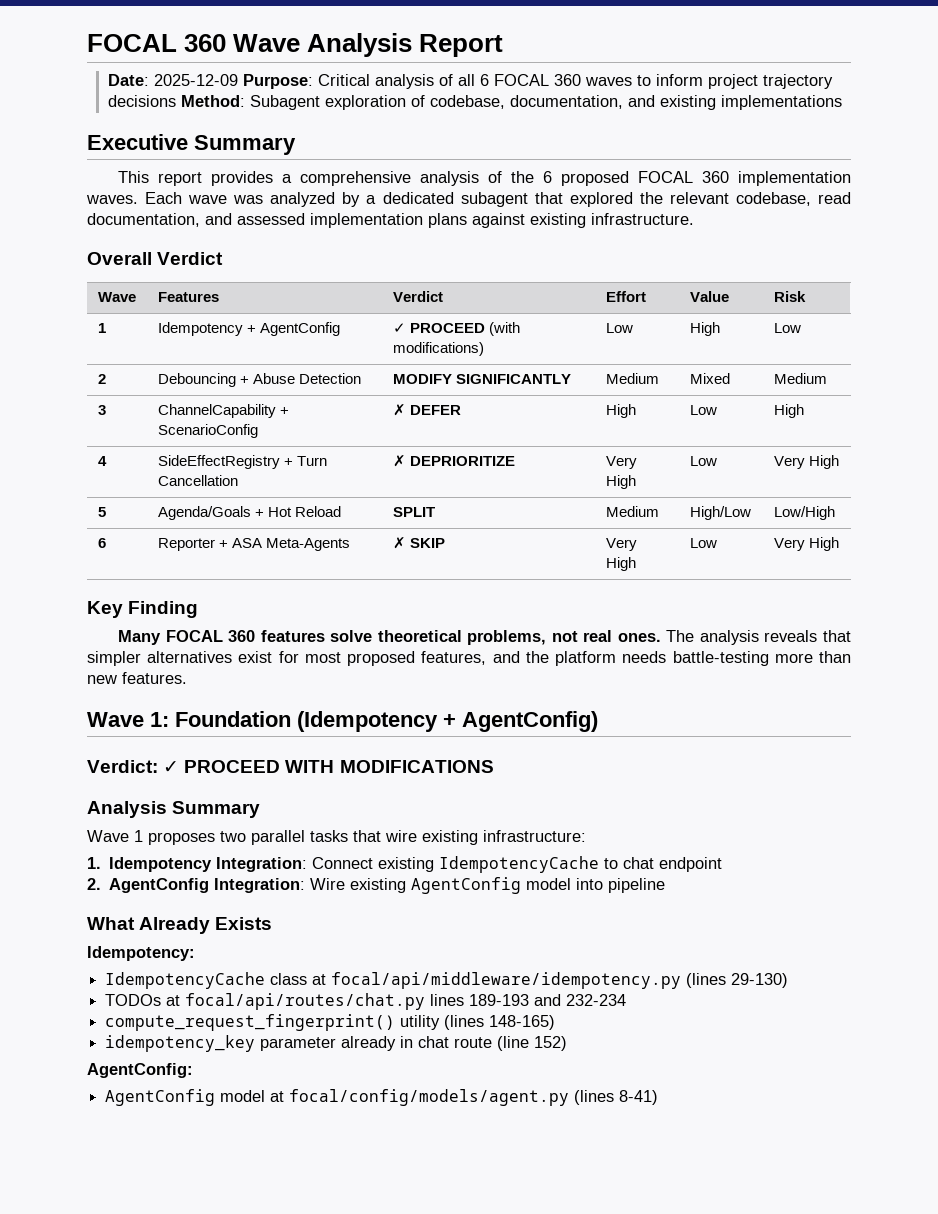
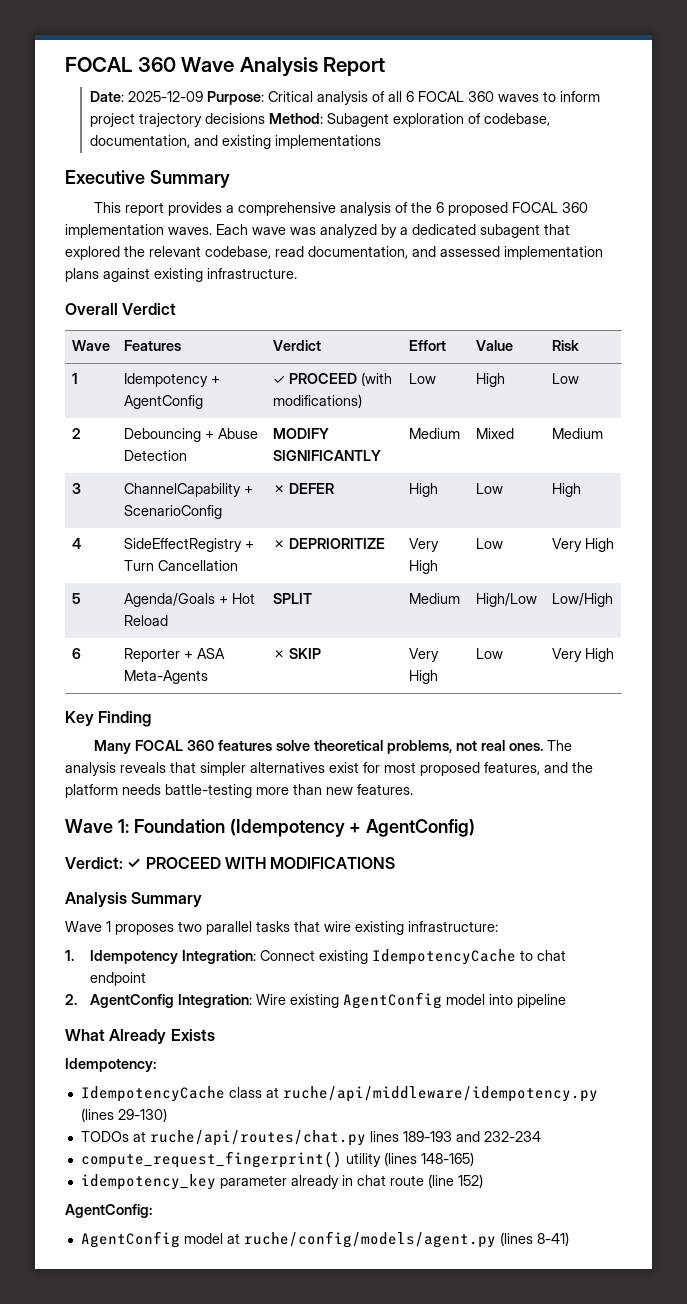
[331,972,682,989] focal/api/middleware/idempotency.py -> [282,1086,598,1102] ruche/api/middleware/idempotency.py
[185,993,426,1010] focal/api/routes/chat.py -> [149,1130,366,1146] ruche/api/routes/chat.py
[289,1089,570,1106] focal/config/models/agent.py -> [243,1231,496,1248] ruche/config/models/agent.py

